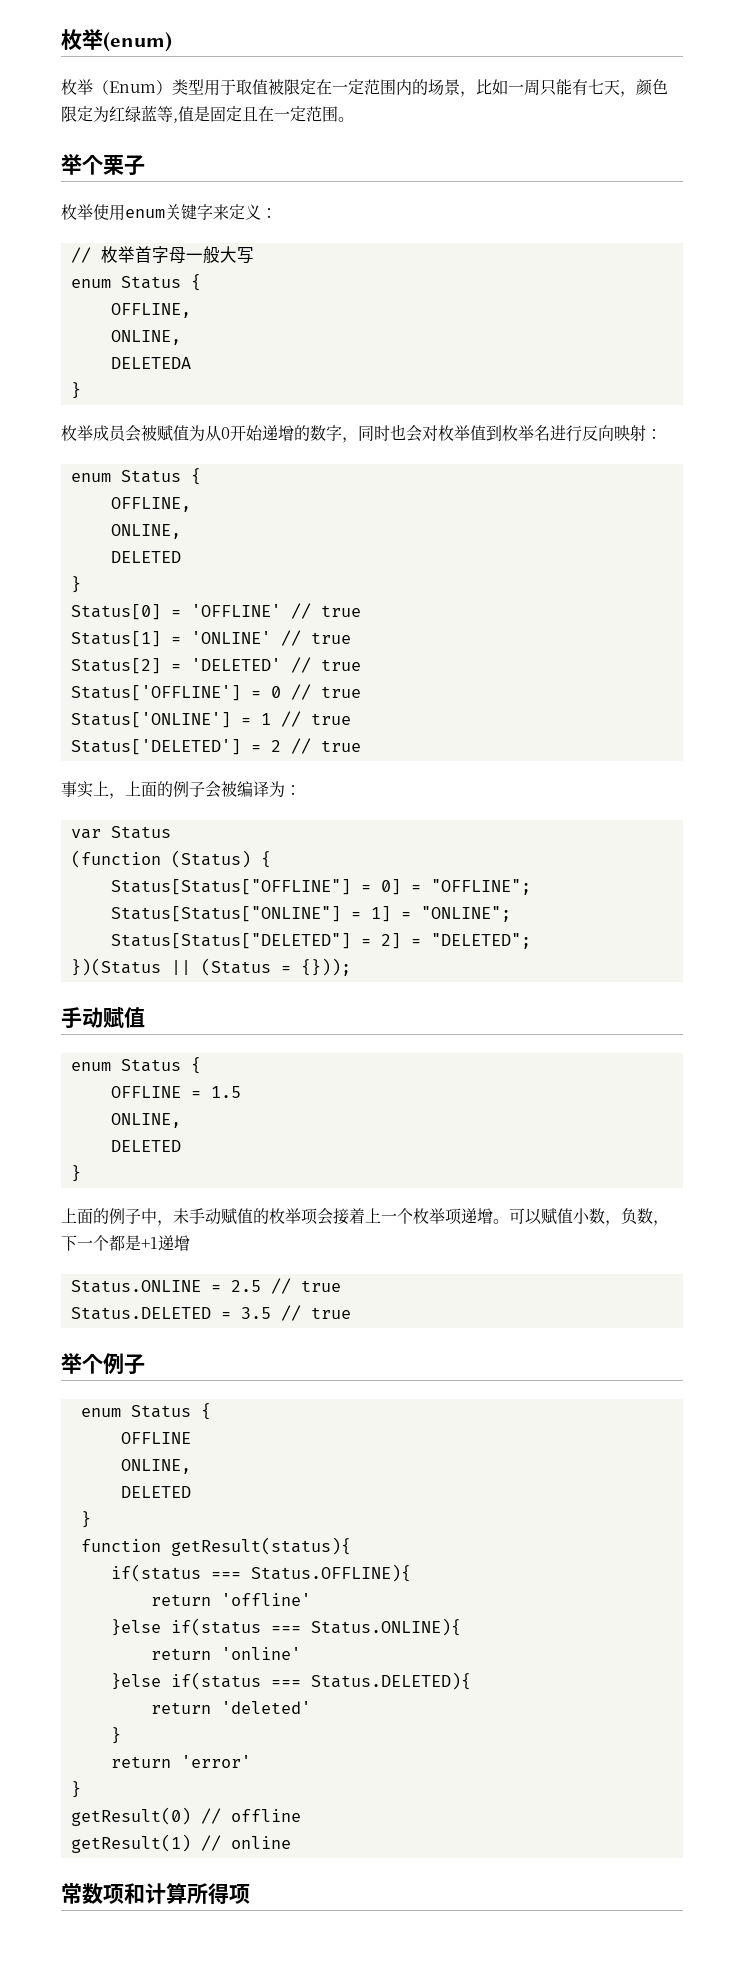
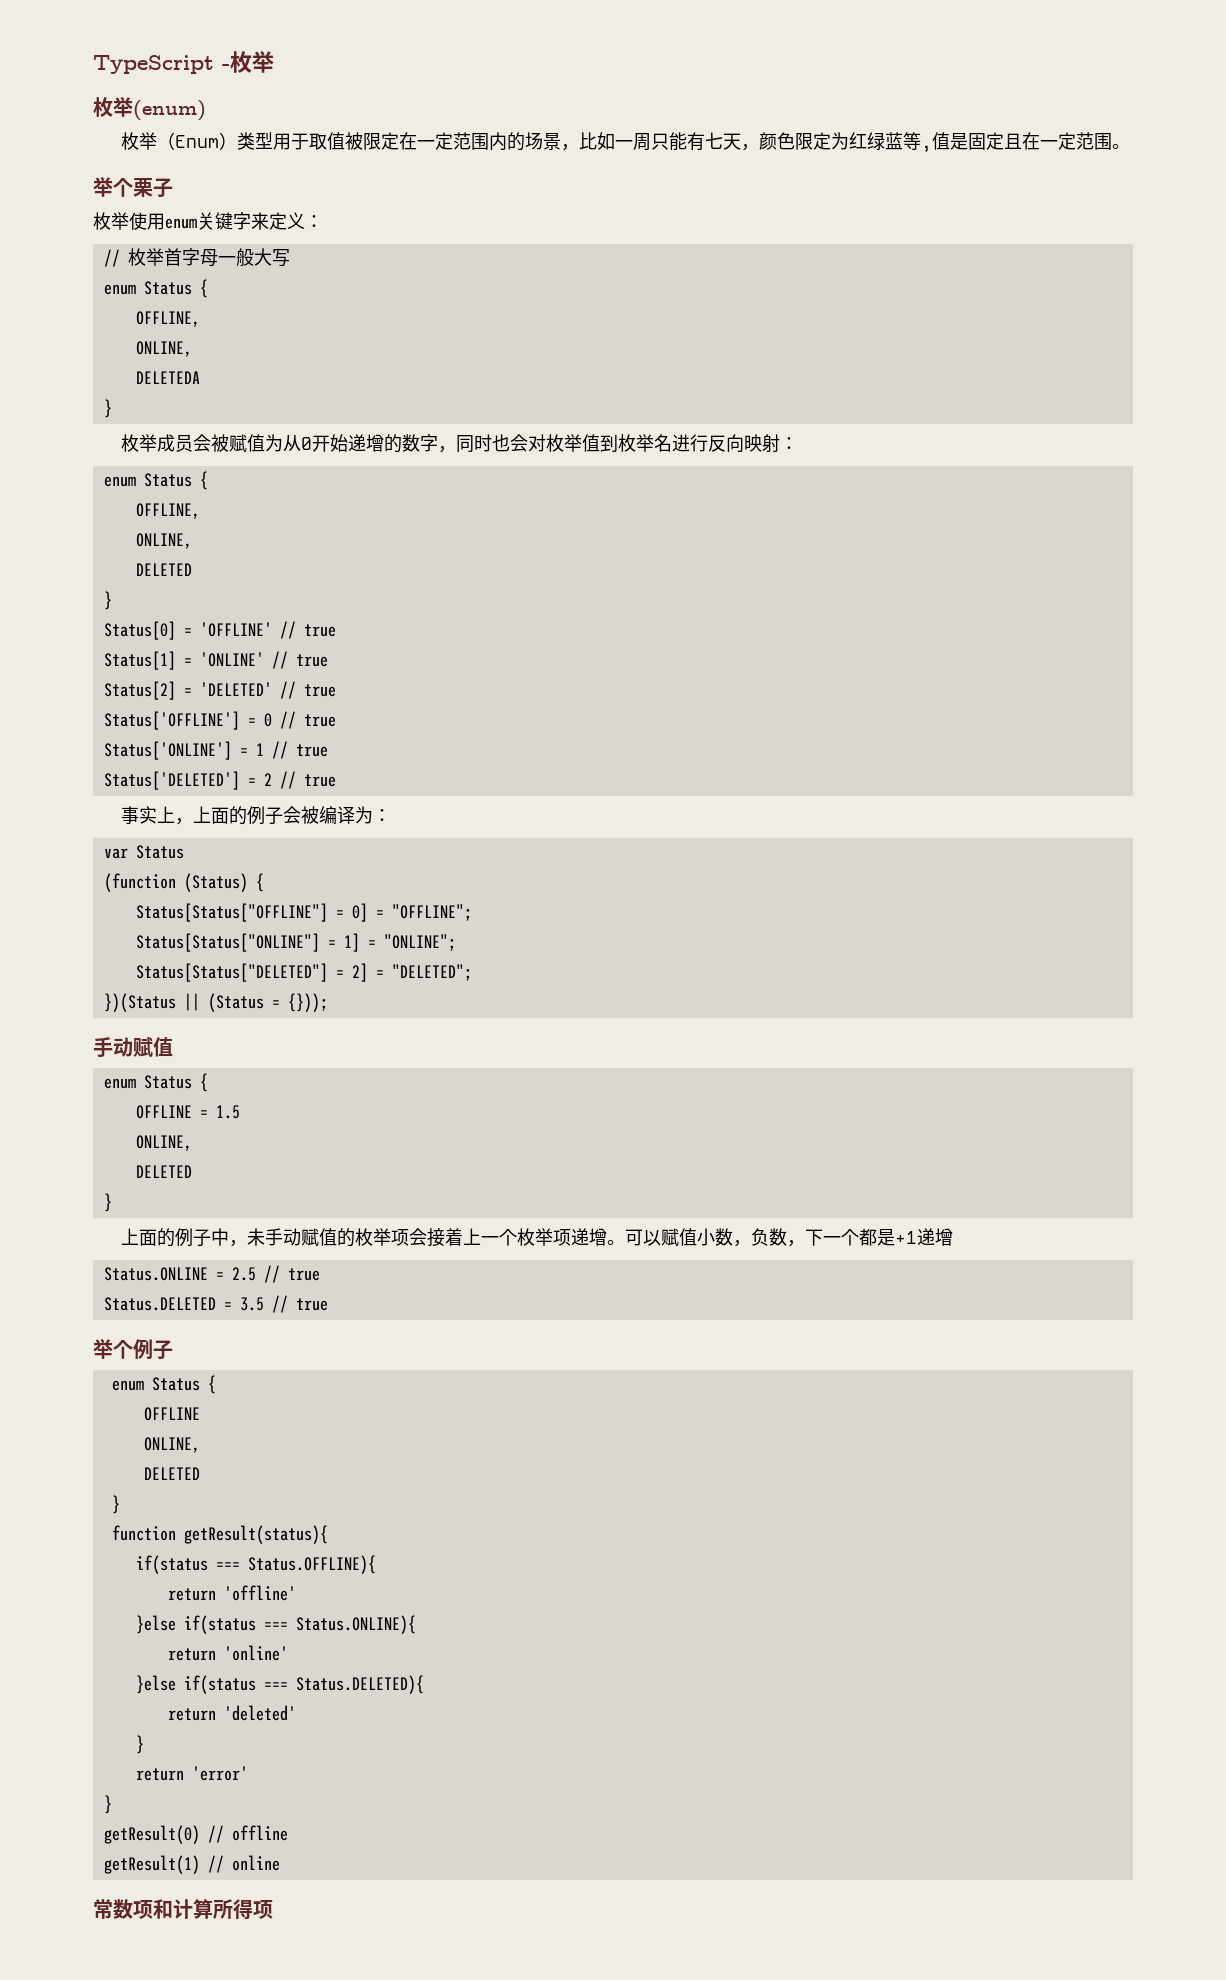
(61, 39) none -> [93,51,274,74] TypeScript -枚举 //

